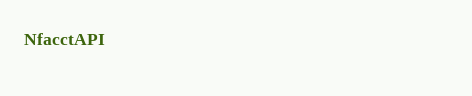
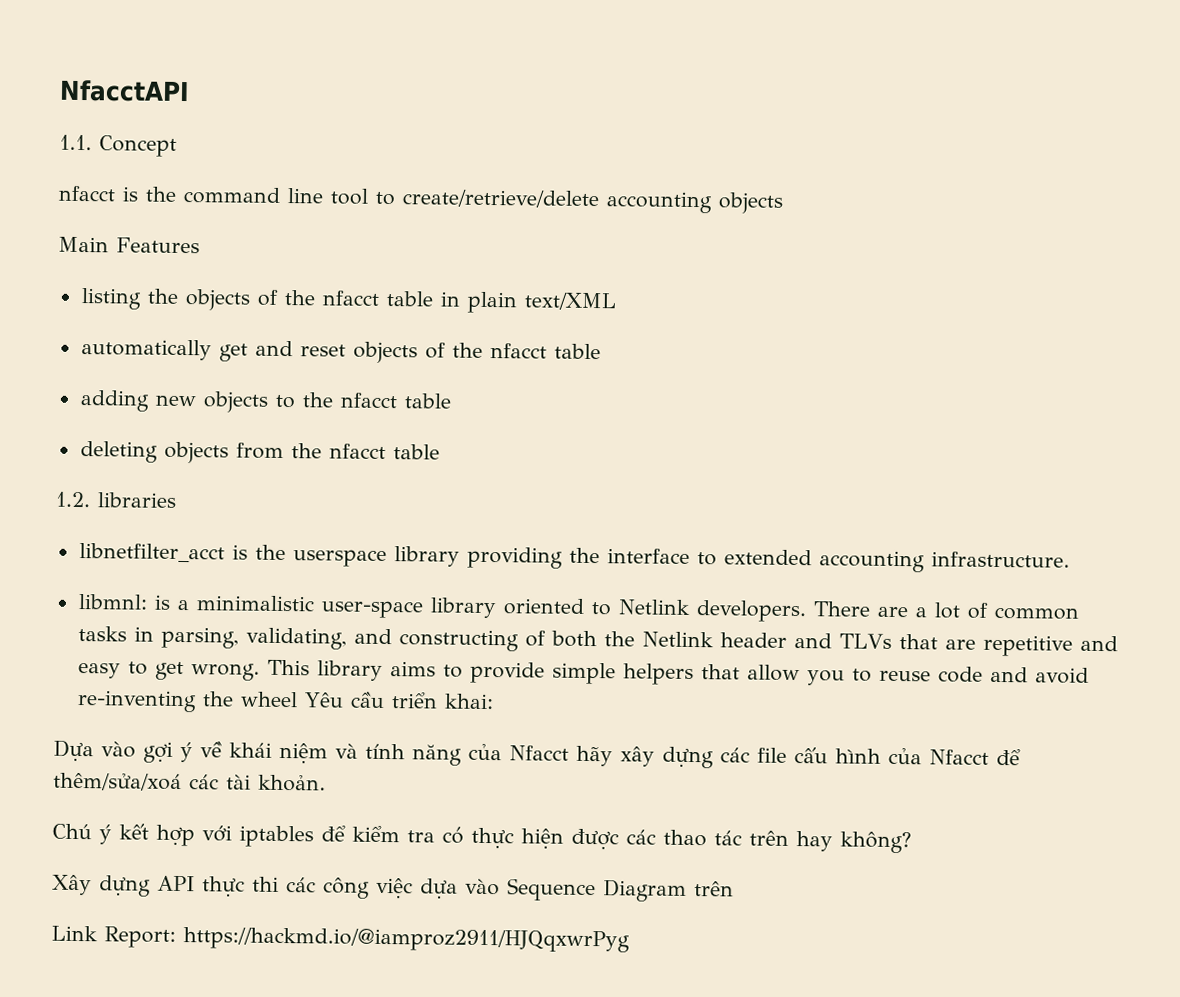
(105, 39) none -> [59,134,177,157] [58,185,783,214] [58,236,200,254] [80,288,617,314] [80,339,601,364] [79,390,452,413] [79,441,440,464] [55,491,177,508] [78,543,1070,573] [77,594,1079,623] [77,625,1118,657] [77,659,1089,686] [76,689,494,713] [53,739,1021,769] [53,772,326,792] [52,823,912,854] [52,874,734,902] [51,925,630,953] // 1.1. Concept // nfacct is the command line tool to create/retrieve/delete accounting objects // Main Features // listing the objects of the nfacct table in plain text/XML // automatically get and reset objects of the nfacct table // adding new objects to the nfacct table // deleting objects from the nfacct table // 1.2. libraries // libnetfilter_acct is the userspace library providing the interface to extended accounting infrastructure. // libmnl: is a minimalistic user-space library oriented to Netlink developers. There are a lot of common tasks in parsing, validating, and constructing of both the Netlink header and TLVs that are repetitive and easy to get wrong. This library aims to provide simple helpers that allow you to reuse code and avoid re-inventing the wheel Yêu cầu triển khai: // Dựa vào gợi ý về khái niệm và tính năng của Nfacct hãy xây dựng các file cấu hình của Nfacct để thêm/sửa/xoá các tài khoản. // Chú ý kết hợp với iptables để kiểm tra có thực hiện được các thao tác trên hay không? // Xây dựng API thực thi các công việc dựa vào Sequence Diagram trên // Link Report: https://hackmd.io/@iamproz2911/HJQqxwrPyg

